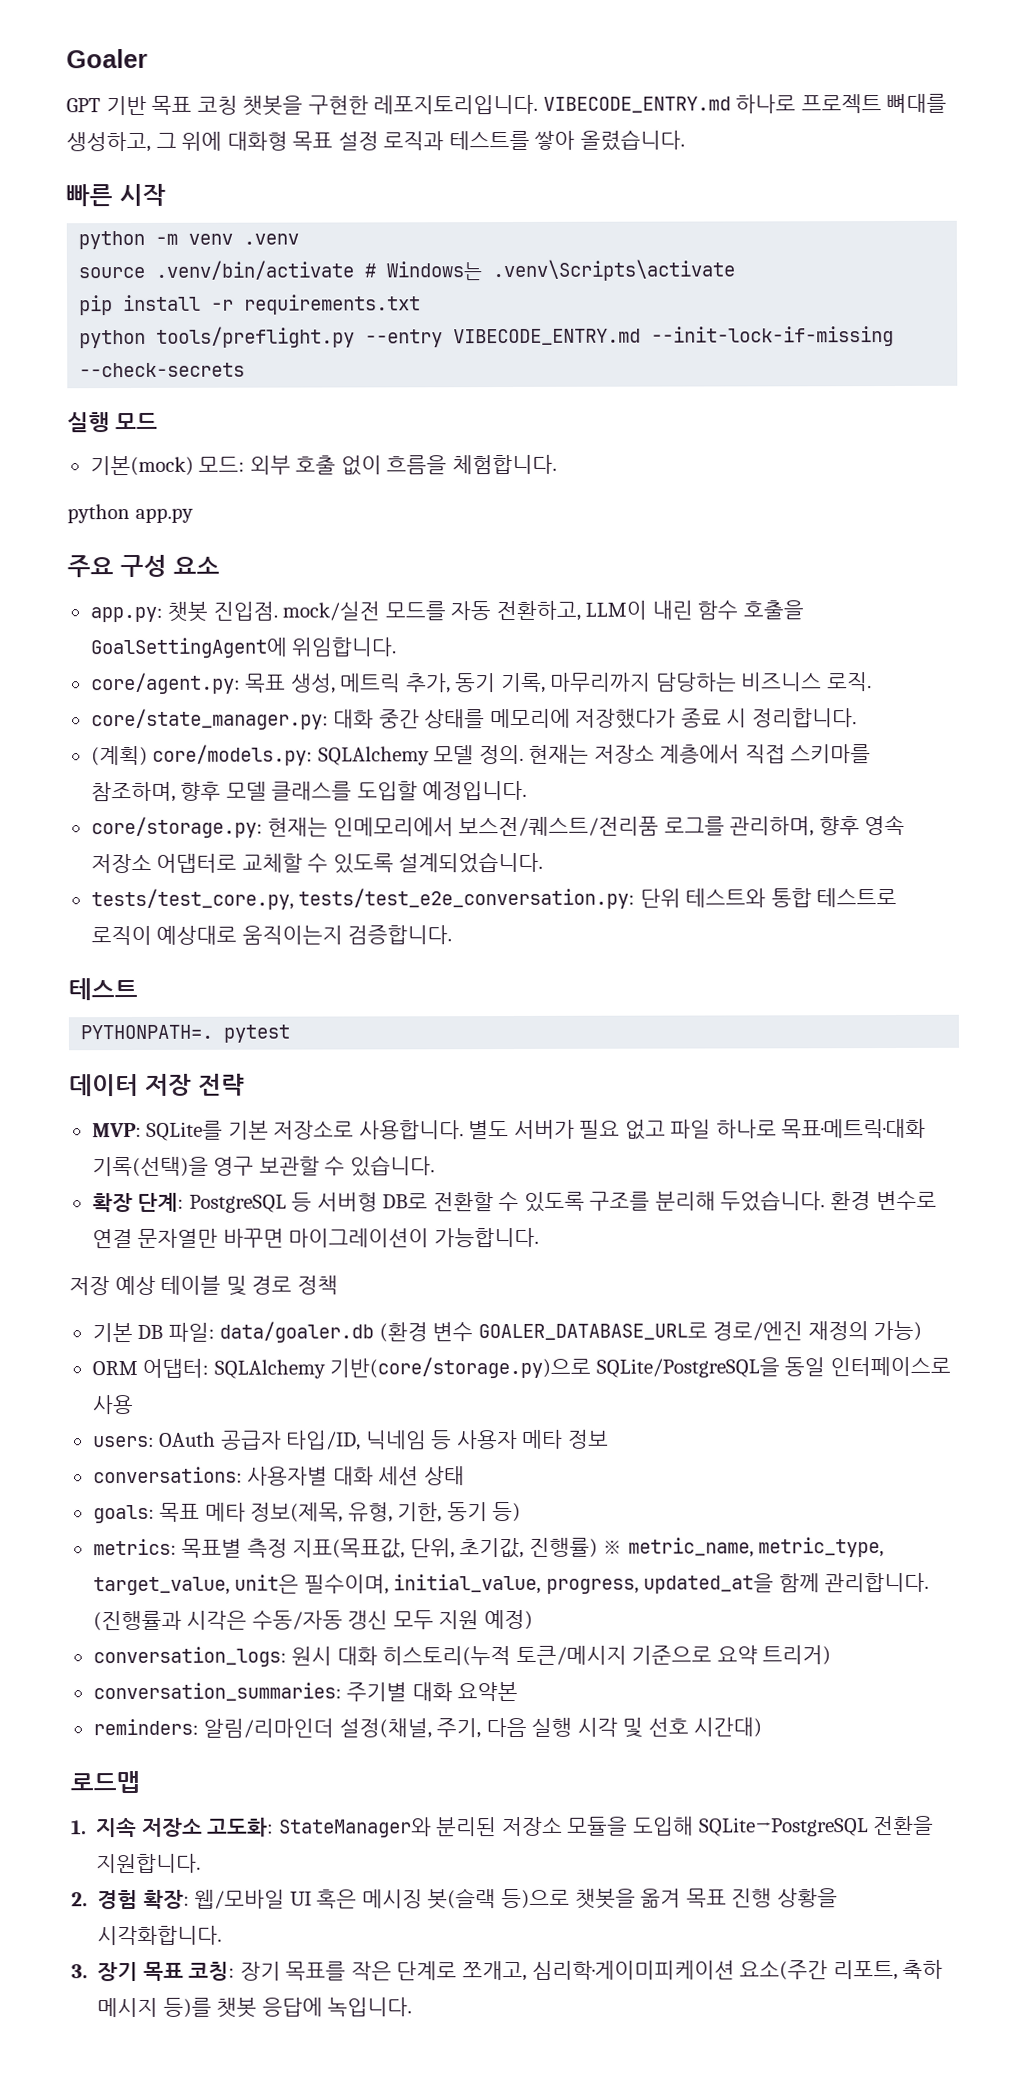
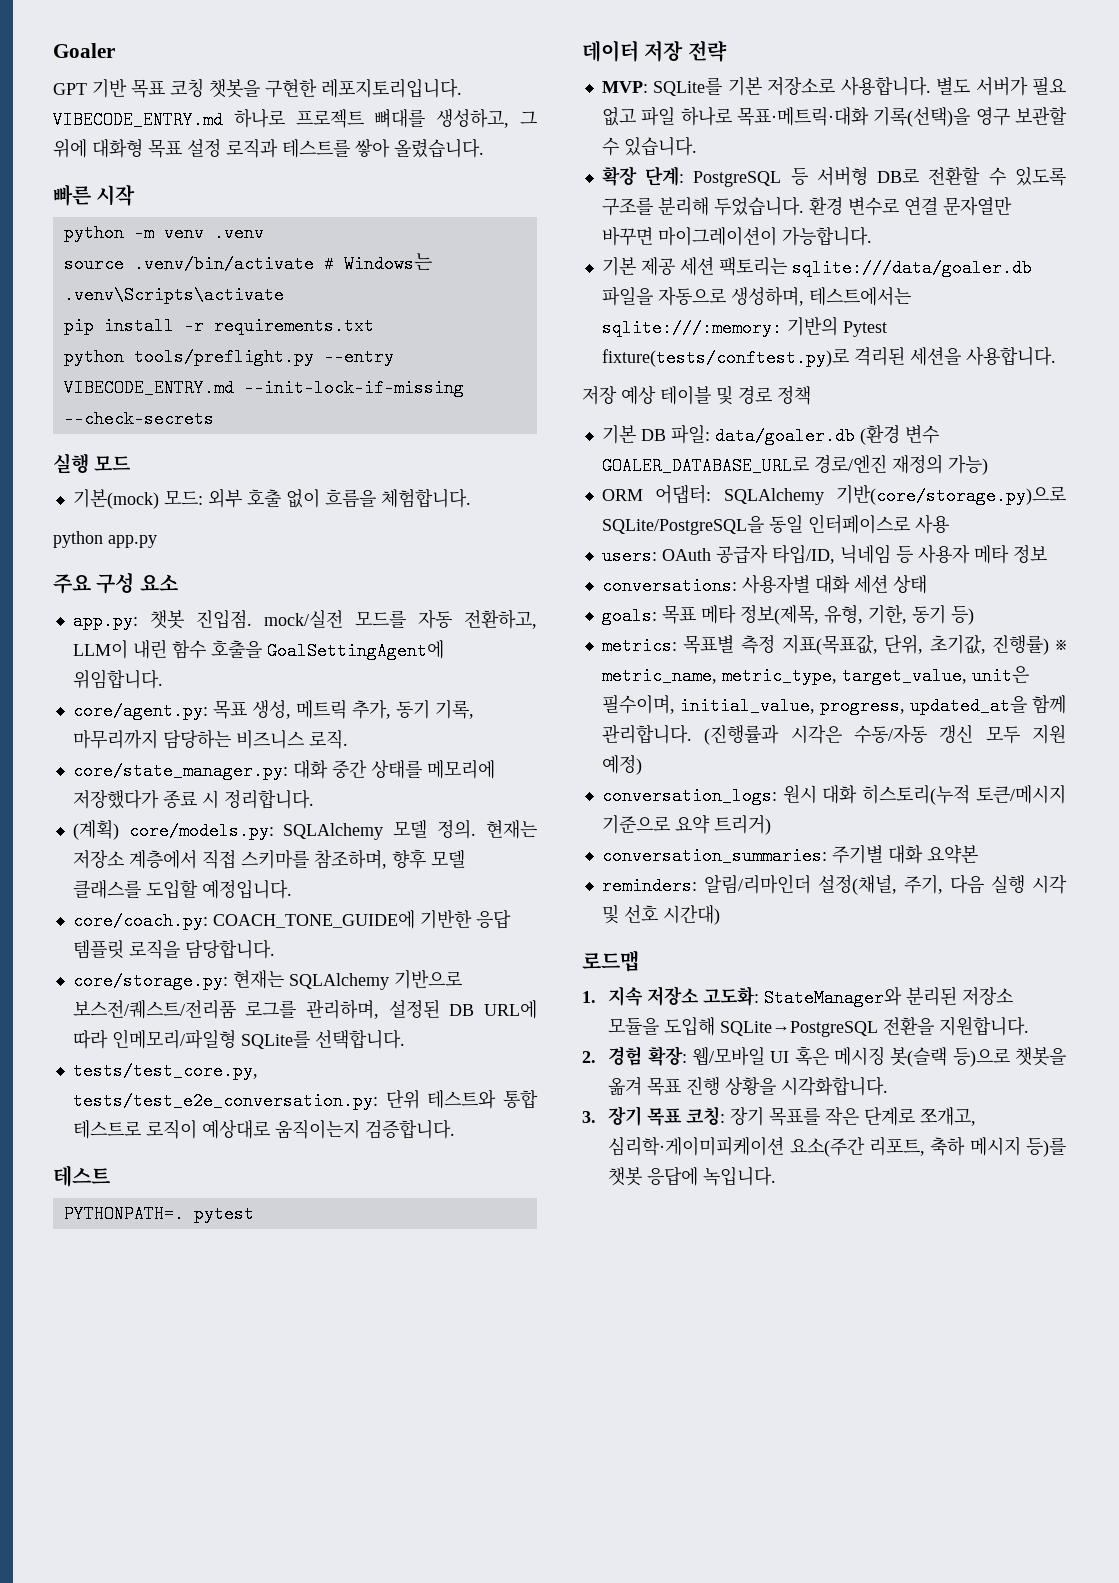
(528, 790) none -> [72,909,511,930] [72,939,275,959] // core/coach.py: COACH_TONE_GUIDE에 기반한 응답 템플릿 로직을 담당합니다.
[332,817,454,837] 인메모리에서 -> [288,970,462,990] SQLAlchemy 기반으로
[818,814,906,836] [90,851,544,874] 향후 영속 저장소 어댑터로 교체할 수 있도록 설계되었습니다. -> [388,1000,537,1019] [72,1029,405,1049] 설정된 DB URL에 따라 인메모리/파일형 SQLite를 선택합니다.
(539, 1237) none -> [601,257,1032,277] [601,286,911,306] [601,316,887,337] [601,346,1056,367] // 기본 제공 세션 팩토리는 sqlite:///data/goaler.db 파일을 자동으로 생성하며, 테스트에서는 sqlite:///:memory: 기반의 Pytest fixture(tests/conftest.py)로 격리된 세션을 사용합니다.

